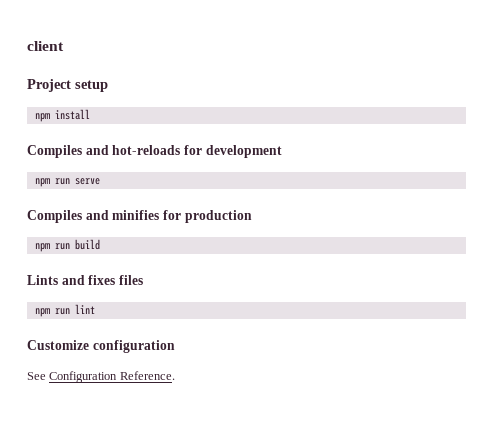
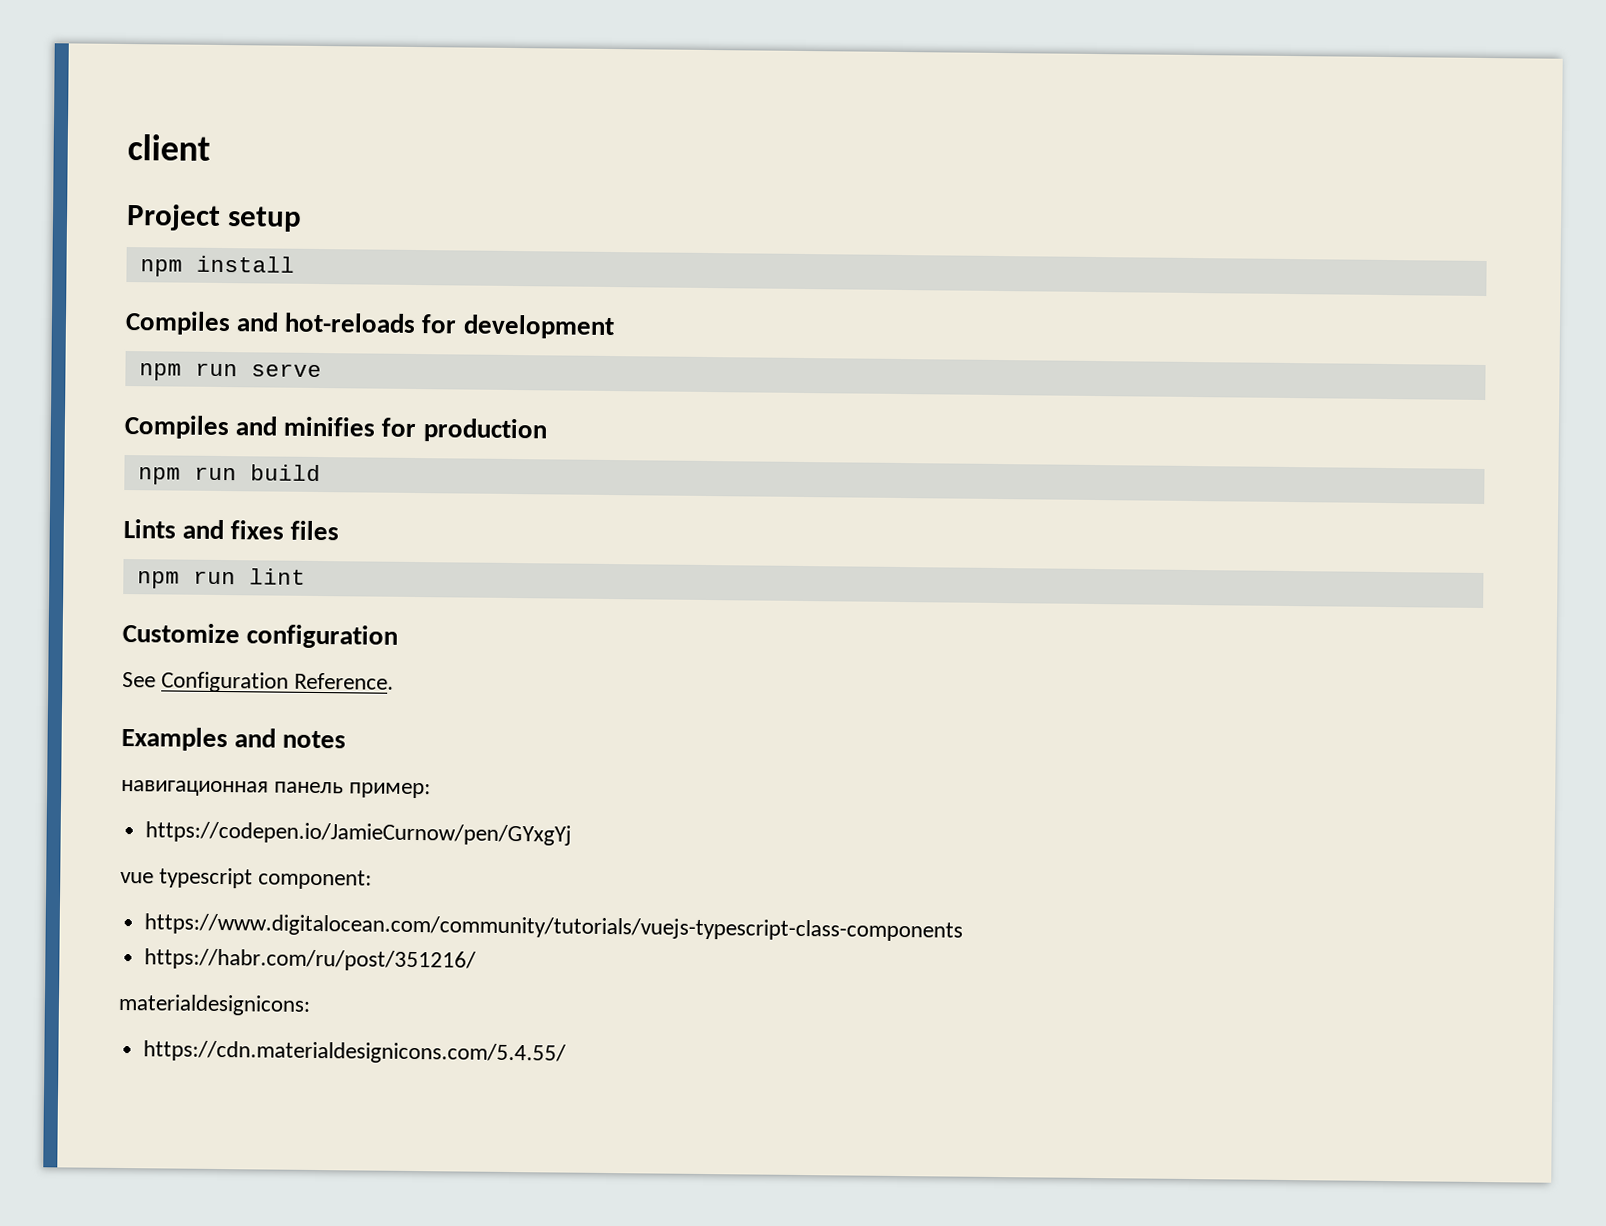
(175, 375) none -> [121,726,347,752] [121,779,432,799] [145,821,573,846] [120,867,373,890] [144,913,964,942] [144,948,477,972] [118,993,311,1016] [143,1040,567,1065] // Examples and notes // навигационная панель пример: // https://codepen.io/JamieCurnow/pen/GYxgYj // vue typescript component: // https://www.digitalocean.com/community/tutorials/vuejs-typescript-class-components // https://habr.com/ru/post/351216/ // materialdesignicons: // https://cdn.materialdesignicons.com/5.4.55/

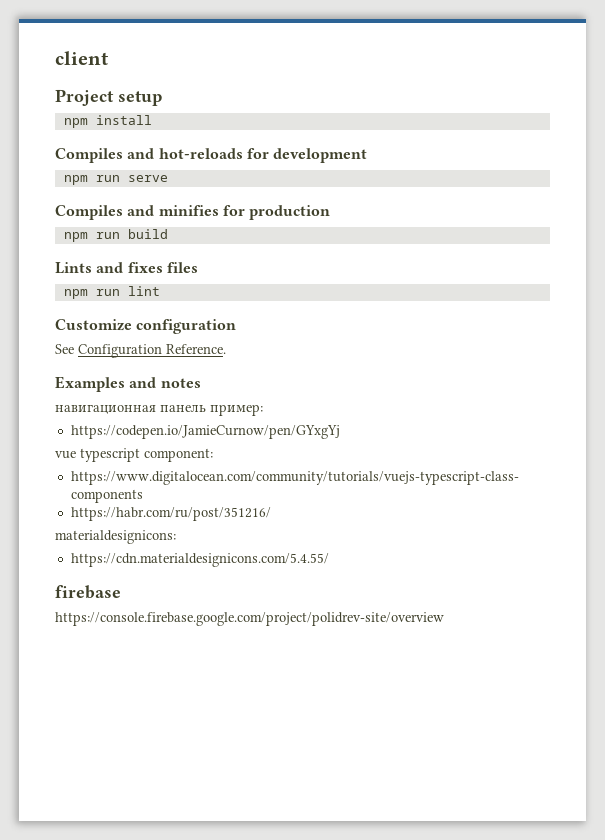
(567, 1052) none -> [55,585,121,599] [55,612,444,626] // firebase // https://console.firebase.google.com/project/polidrev-site/overview

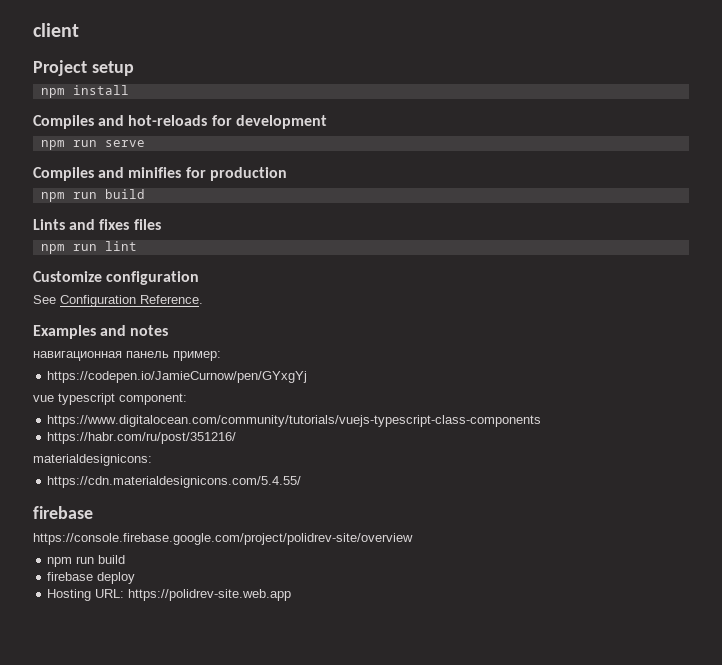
(444, 619) none -> [47,555,126,567] [47,572,136,584] [47,589,292,601] // npm run build // firebase deploy // Hosting URL: https://polidrev-site.web.app

